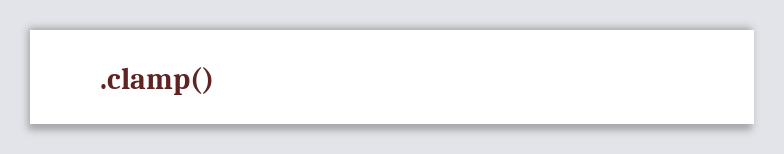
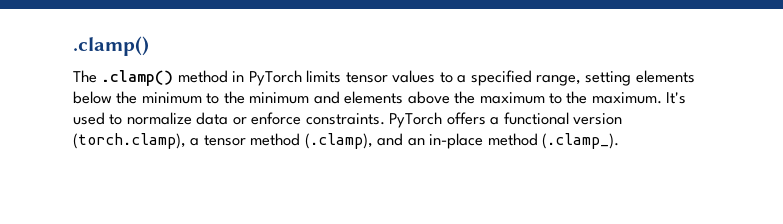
[100,67,214,95] .clamp() -> [73,36,149,56] [73,70,695,86] [73,91,687,104] [73,112,623,128] [73,133,620,149] .clamp() // The .clamp() method in PyTorch limits tensor values to a specified range, setting elements below the minimum to the minimum and elements above the maximum to the maximum. It's used to normalize data or enforce constraints. PyTorch offers a functional version (torch.clamp), a tensor method (.clamp), and an in-place method (.clamp_).

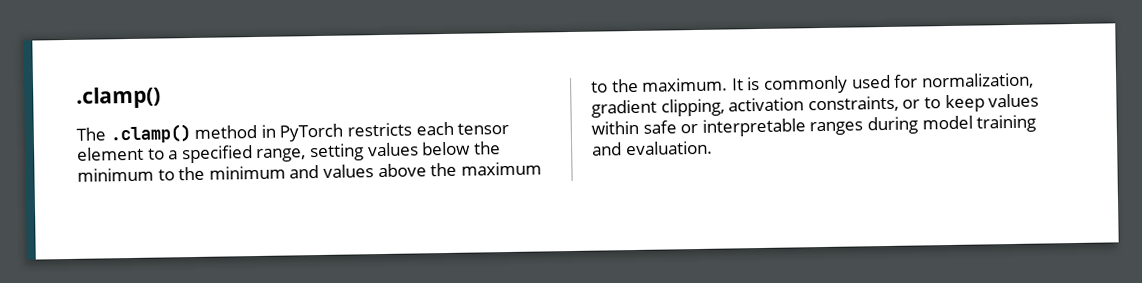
[306,70,436,83] limits tensor values -> [346,121,510,137] [77,146,144,161] restricts each tensor element
[635,70,695,83] elements -> [367,142,419,157] values
[344,91,404,104] elements -> [322,164,374,178] values
[666,92,687,104] [73,112,623,128] [73,133,620,149] It's used to normalize data or enforce constraints. PyTorch offers a functional version (torch.clamp), a tensor method (.clamp), and an in-place method (.clamp_). -> [731,72,1034,94] [591,93,1040,118] [591,114,1037,137] [592,140,713,156] It is commonly used for normalization, gradient clipping, activation constraints, or to keep values within safe or interpretable ranges during model training and evaluation.

